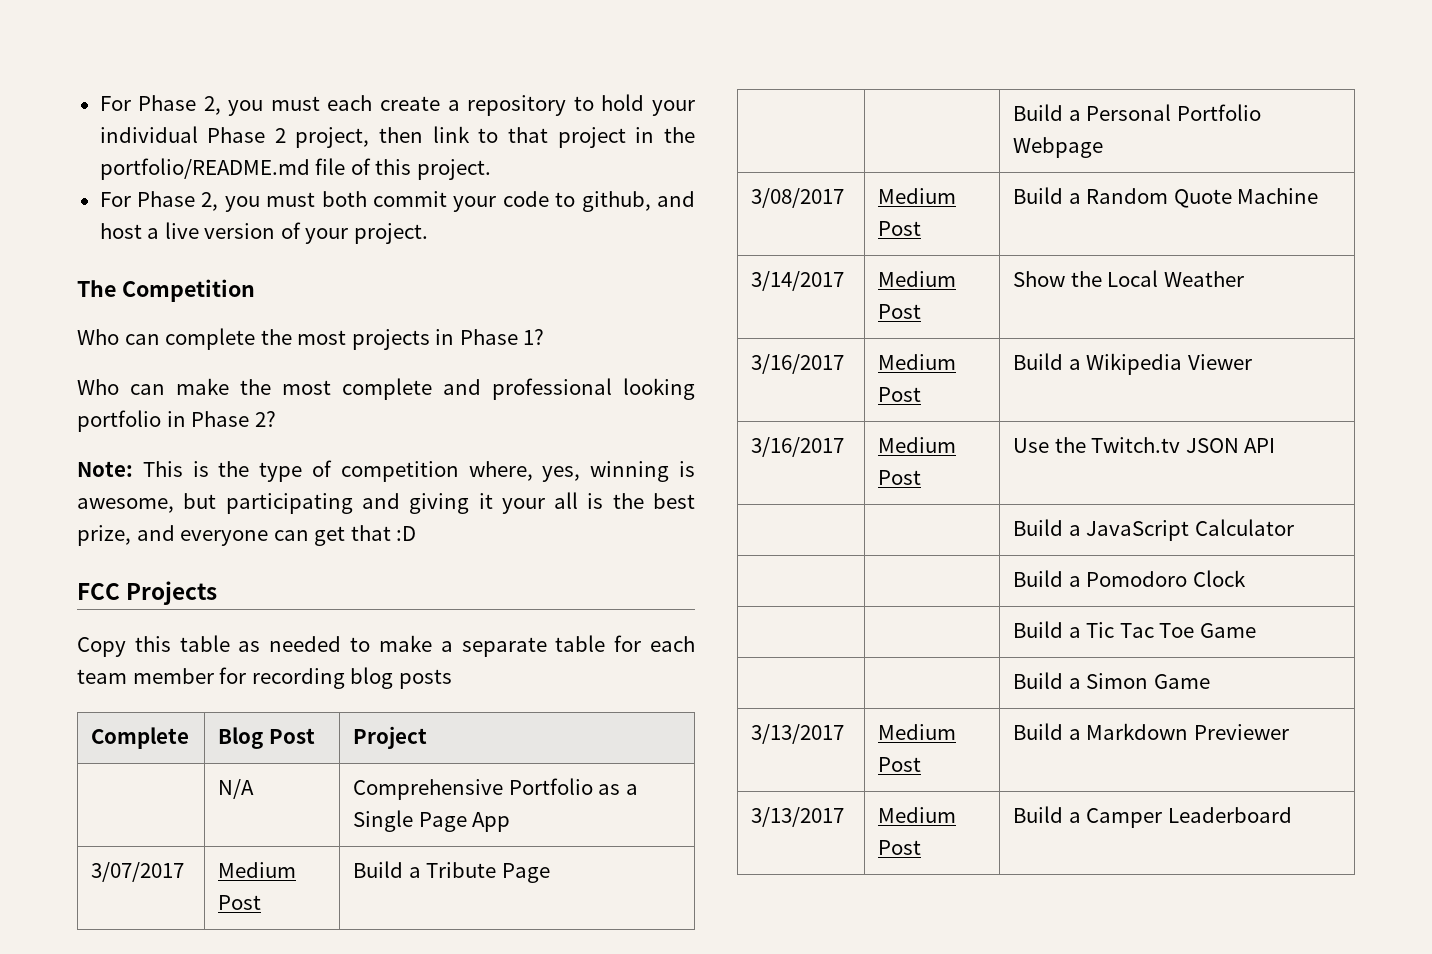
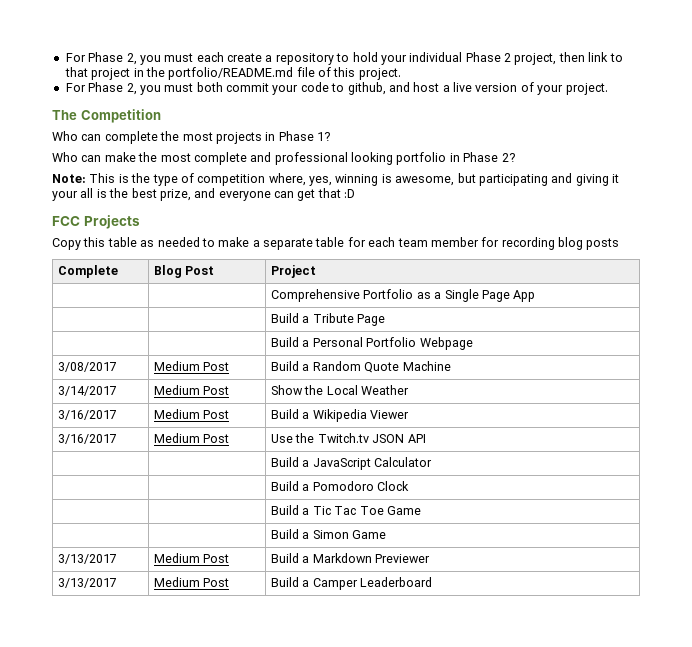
[218,779,255,799] N/A -> (317, 271) none
[91,862,185,882] [218,862,297,878] [218,895,262,910] 3/07/2017 | Medium Post -> (536, 296) |

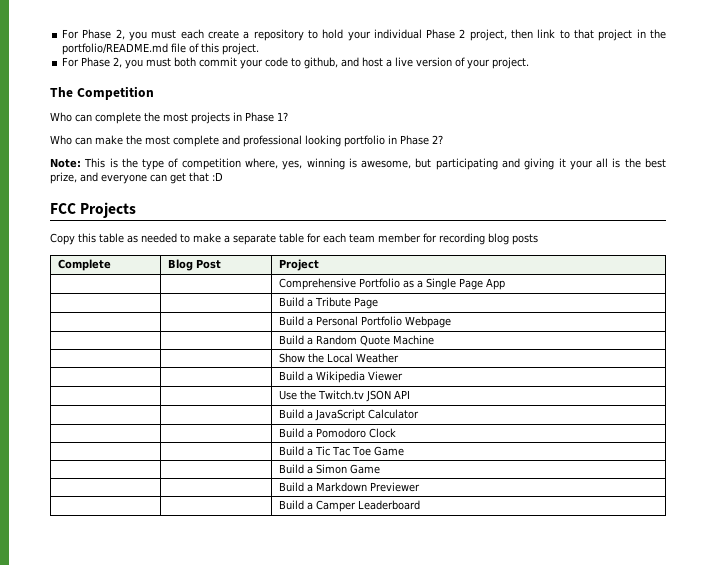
[58,362,118,372] [154,361,230,371] 3/08/2017 | Medium Post -> (451, 322) |
[58,386,118,396] [154,385,230,395] 3/14/2017 | Medium Post -> (434, 340) |
[58,410,118,420] [154,409,230,419] 3/16/2017 | Medium Post -> (399, 358) |
[58,434,118,444] [154,433,230,443] 3/16/2017 | Medium Post -> (403, 376) |
[58,554,118,564] [154,553,230,563] 3/13/2017 | Medium Post -> (380, 469) |
[58,578,118,588] [154,577,230,587] 3/13/2017 | Medium Post -> (420, 487) |

